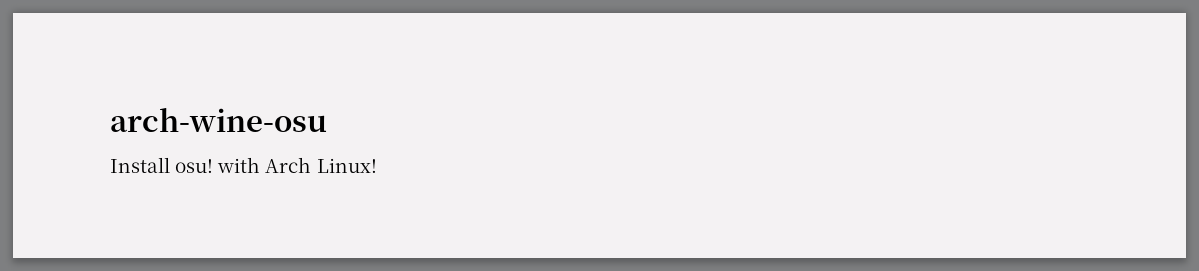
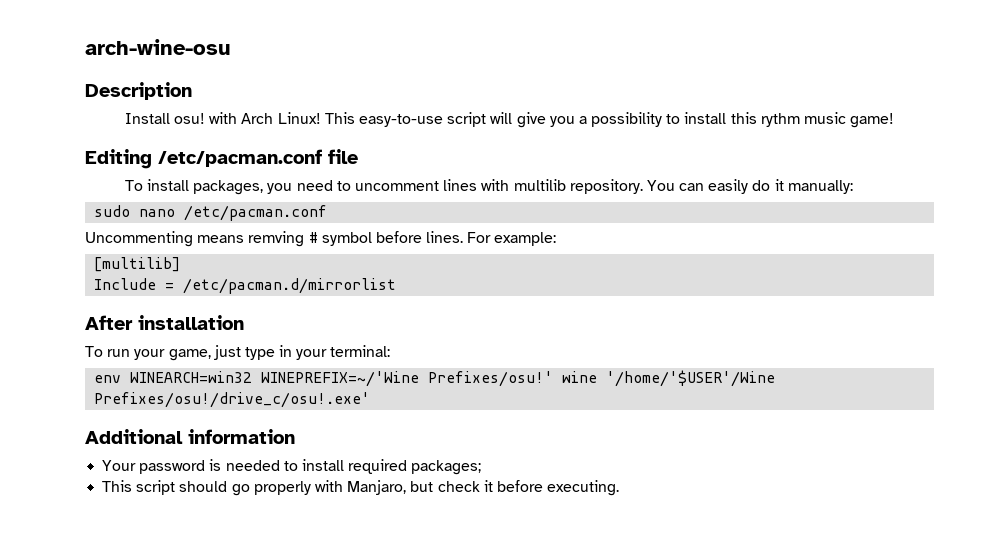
(327, 119) none -> [85,82,192,100] // Description
(377, 165) none -> [324,112,895,128] [85,149,358,169] [124,179,853,195] [94,205,328,221] [85,231,557,247] [94,257,181,272] [94,278,397,294] [85,315,244,330] [85,345,391,361] [94,370,776,387] [94,392,371,408] [85,429,295,444] [102,459,482,475] [102,480,620,496] This easy-to-use script will give you a possibility to install this rythm music game! // Editing /etc/pacman.conf file // To install packages, you need to uncomment lines with multilib repository. You can easily do it manually: // sudo nano /etc/pacman.conf // Uncommenting means remving # symbol before lines. For example: // [multilib] // Include = /etc/pacman.d/mirrorlist // After installation // To run your game, just type in your terminal: // env WINEARCH=win32 WINEPREFIX=~/'Wine Prefixes/osu!' wine '/home/'$USER'/Wine Prefixes/osu!/drive_c/osu!.exe' // Additional information // Your password is needed to install required packages; // This script should go properly with Manjaro, but check it before executing.

